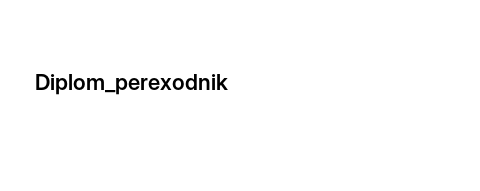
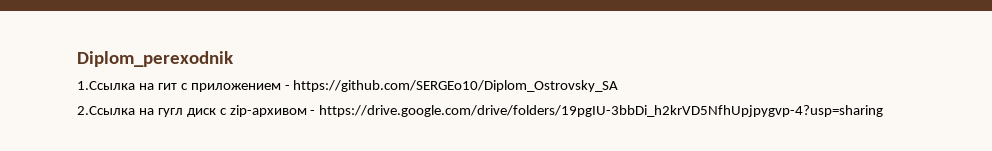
(228, 84) none -> [77,80,619,92] [77,105,884,117] // 1.Ссылка на гит с приложением - https://github.com/SERGEo10/Diplom_Ostrovsky_SA // 2.Ссылка на гугл диск с zip-архивом - https://drive.google.com/drive/folders/19pgIU-3bbDi_h2krVD5NfhUpjpygvp-4?usp=sharing

